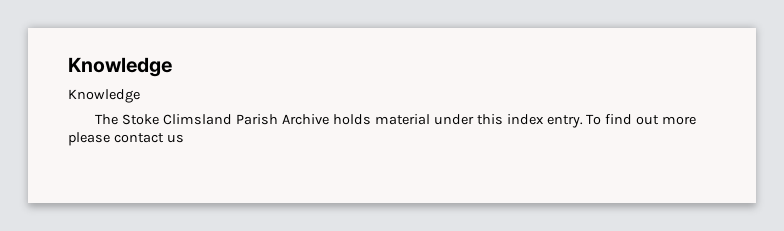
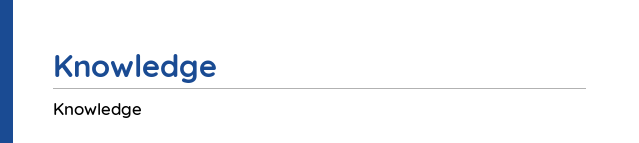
[95,114,697,128] [68,132,184,146] // The Stoke Climsland Parish Archive holds material under this index entry. To find out more please contact us -> (142, 110) none

